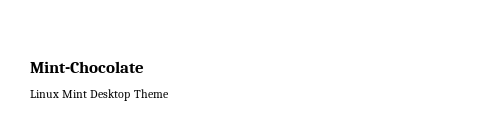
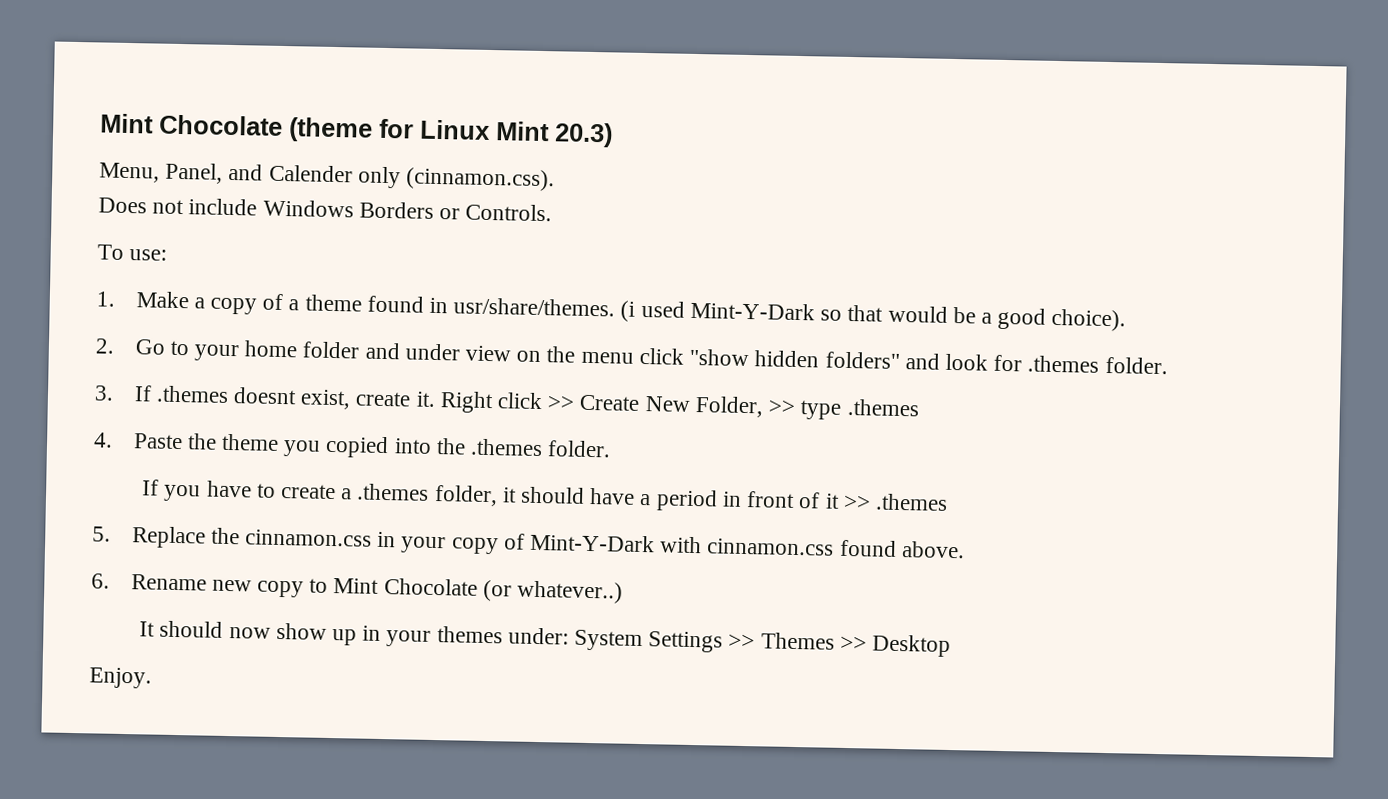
[30,61,144,73] [30,90,88,98] Mint-Chocolate // Linux Mint -> [100,113,613,148] [99,162,556,192] [98,197,553,222] [97,244,168,261] [96,291,1127,332] [95,338,1168,375] [94,385,920,420] [93,432,612,459] [142,479,948,512] [92,526,965,559] [91,573,624,604] [139,620,867,653] Mint Chocolate (theme for Linux Mint 20.3) // Menu, Panel, and Calender only (cinnamon.css). // Does not include Windows Borders or Controls. // To use: // 1. Make a copy of a theme found in usr/share/themes. (i used Mint-Y-Dark so that would be a good choice). // 2. Go to your home folder and under view on the menu click "show hidden folders" and look for .themes folder. // 3. If .themes doesnt exist, create it. Right click >> Create New Folder, >> type .themes // 4. Paste the theme you copied into the .themes folder. // If you have to create a .themes folder, it should have a period in front of it >> .themes // 5. Replace the cinnamon.css in your copy of Mint-Y-Dark with cinnamon.css found above. // 6. Rename new copy to Mint Chocolate (or whatever..) // It should now show up in your themes under: System Settings >> Themes >>
[133,89,169,98] Theme -> [89,667,152,689] // Enjoy.

